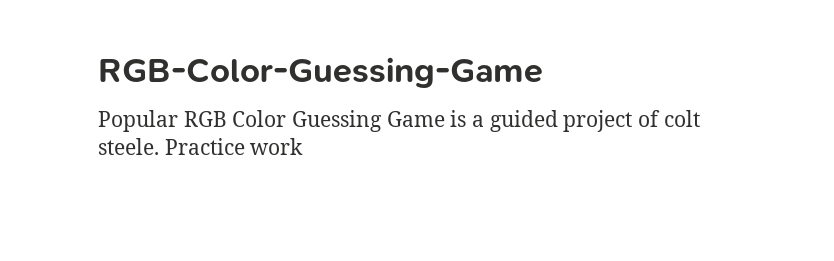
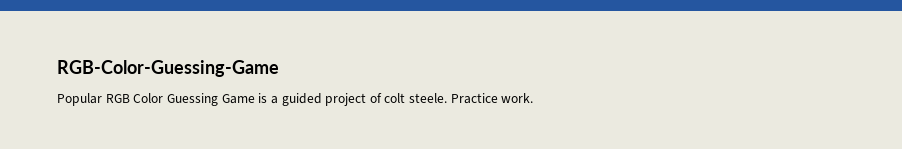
[250,138,304,155] work -> [501,93,534,103] work.

